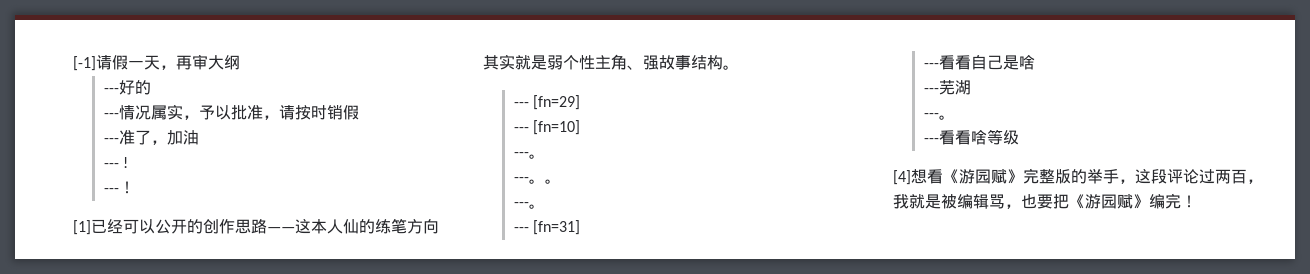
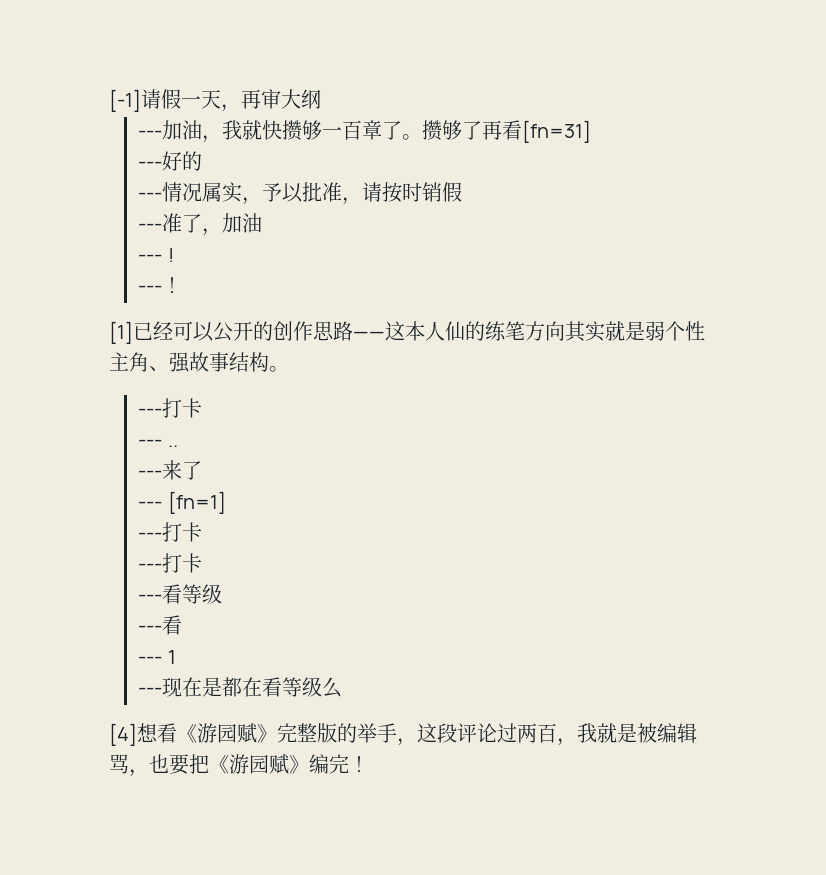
(240, 62) none -> [138,120,592,143] // ---加油，我就快攒够一百章了。攒够了再看[fn=31]
[532,95,580,110] [513,120,580,135] [513,152,545,159] [513,177,561,184] [513,202,545,209] [513,220,580,235] [923,54,1035,70] [923,80,971,95] [923,113,955,120] [923,129,1019,145] [fn=29] // --- [fn=10] // ---。 // ---。。 // ---。 // --- [fn=31] // ---看看自己是啥 // ---芜湖 // ---。 // ---看看啥等级 -> [162,398,203,418] [138,439,178,447] [138,460,203,480] [138,491,226,514] [138,522,203,542] [138,553,203,573] [138,584,223,604] [138,615,183,635] [138,650,176,664] [138,677,343,698] 打卡 // --- .. // ---来了 // --- [fn=1] // ---打卡 // ---打卡 // ---看等级 // ---看 // --- 1 // ---现在是都在看等级么

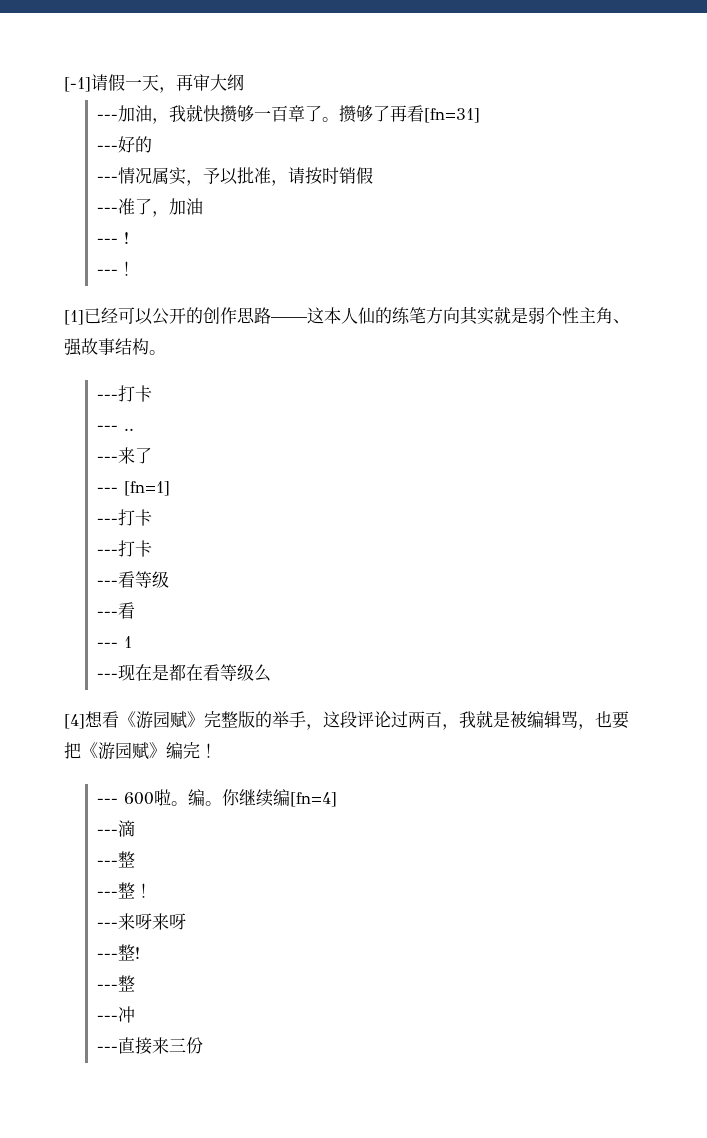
(369, 764) none -> [96,789,337,807] [96,820,135,837] [96,851,135,868] [96,882,152,899] [96,913,186,930] [96,944,140,961] [96,975,135,992] [96,1006,135,1023] [96,1037,203,1055] // --- 600啦。编。你继续编[fn=4] // ---滴 // ---整 // ---整！ // ---来呀来呀 // ---整! // ---整 // ---冲 // ---直接来三份

